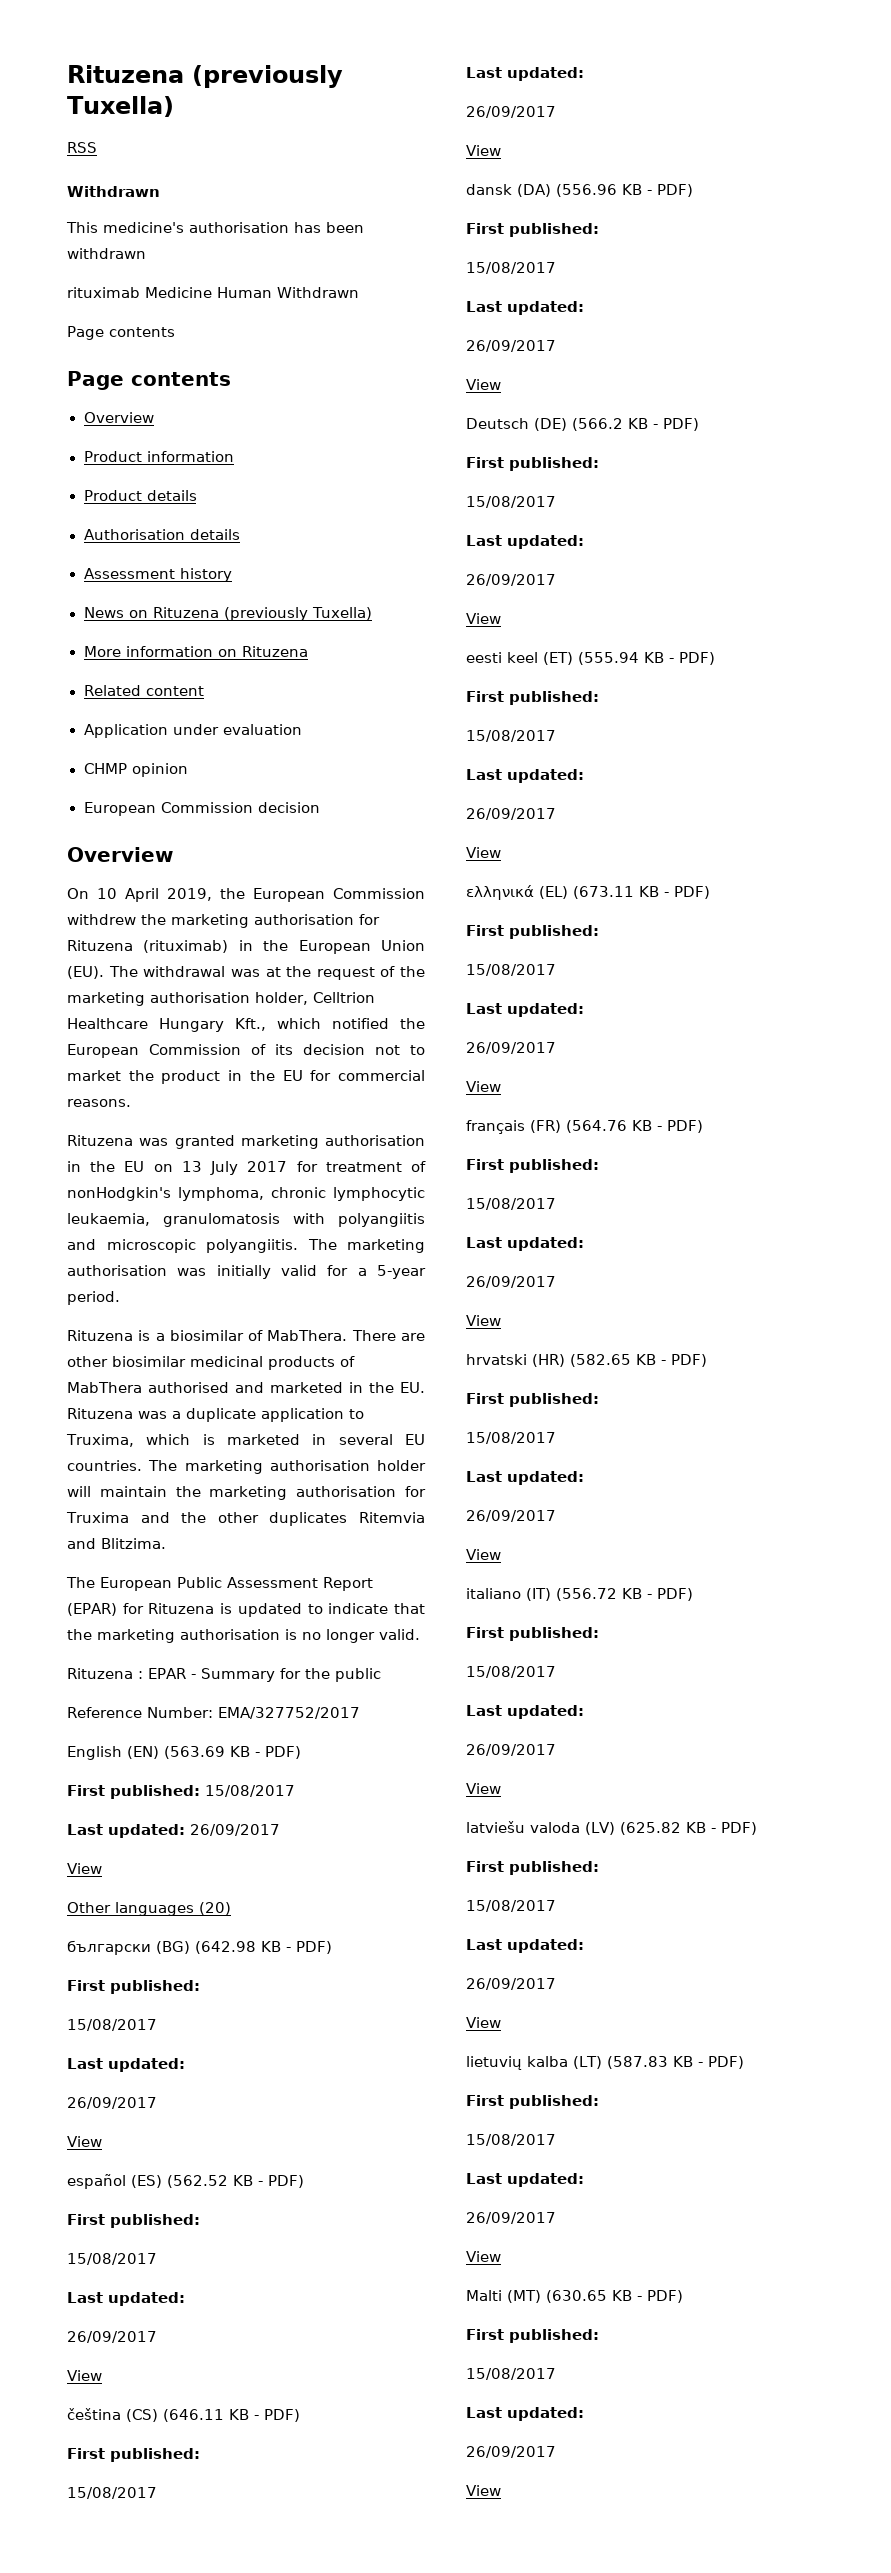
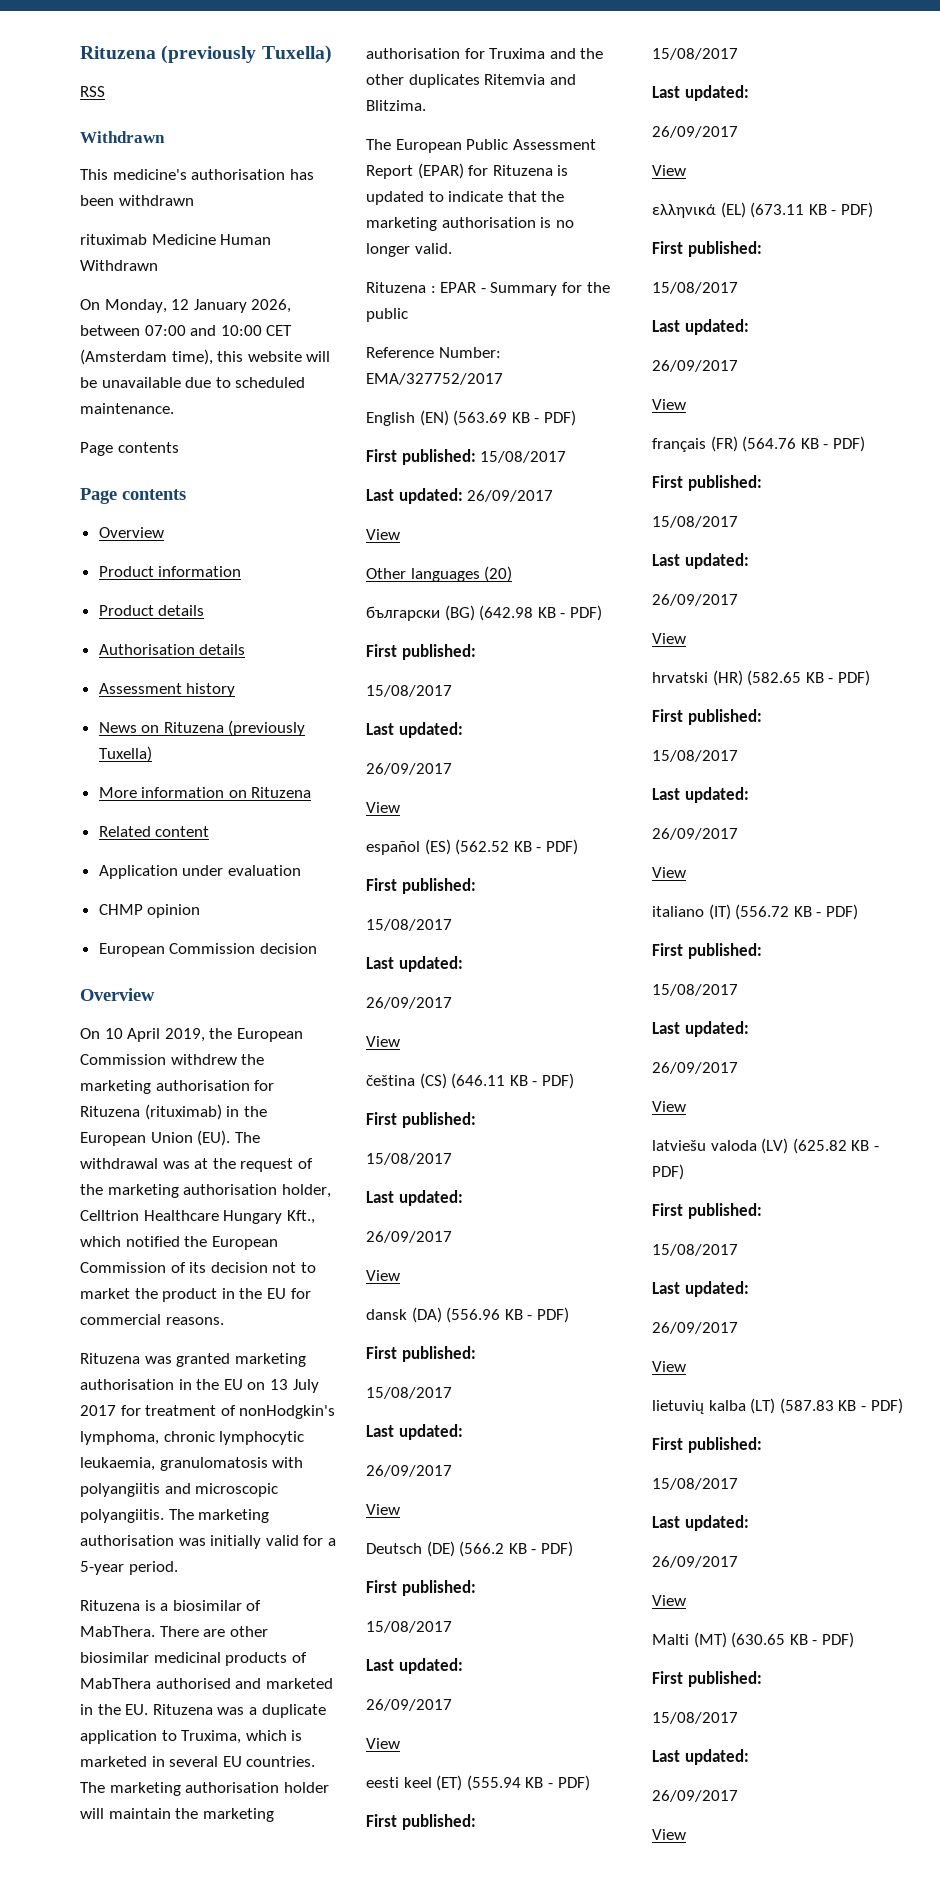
(359, 292) none -> [80,299,292,313] [80,325,293,336] [80,349,331,365] [80,377,306,388] [80,403,174,414] // On Monday, 12 January 2026, between 07:00 and 10:00 CET (Amsterdam time), this website will be unavailable due to scheduled maintenance.

